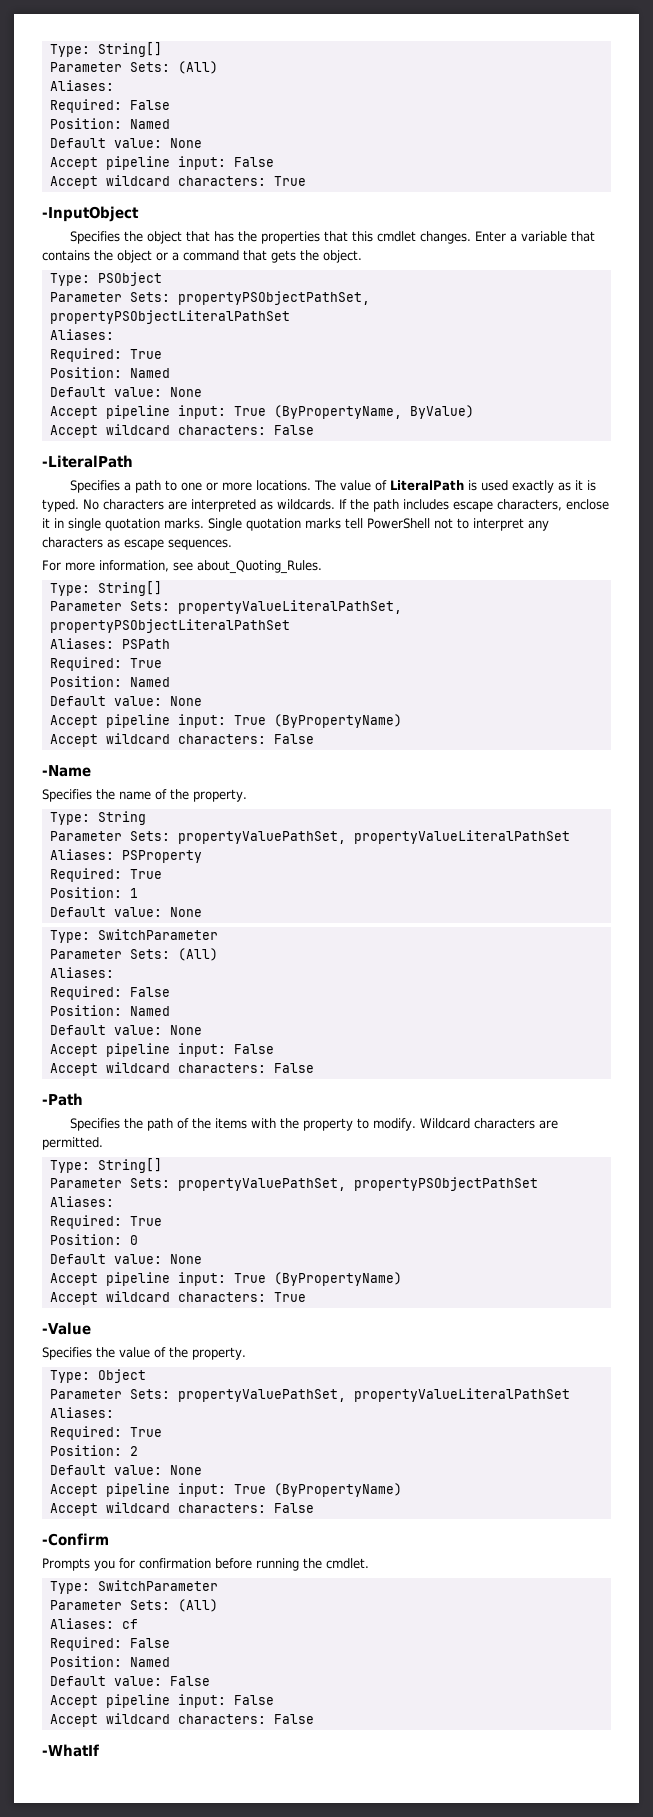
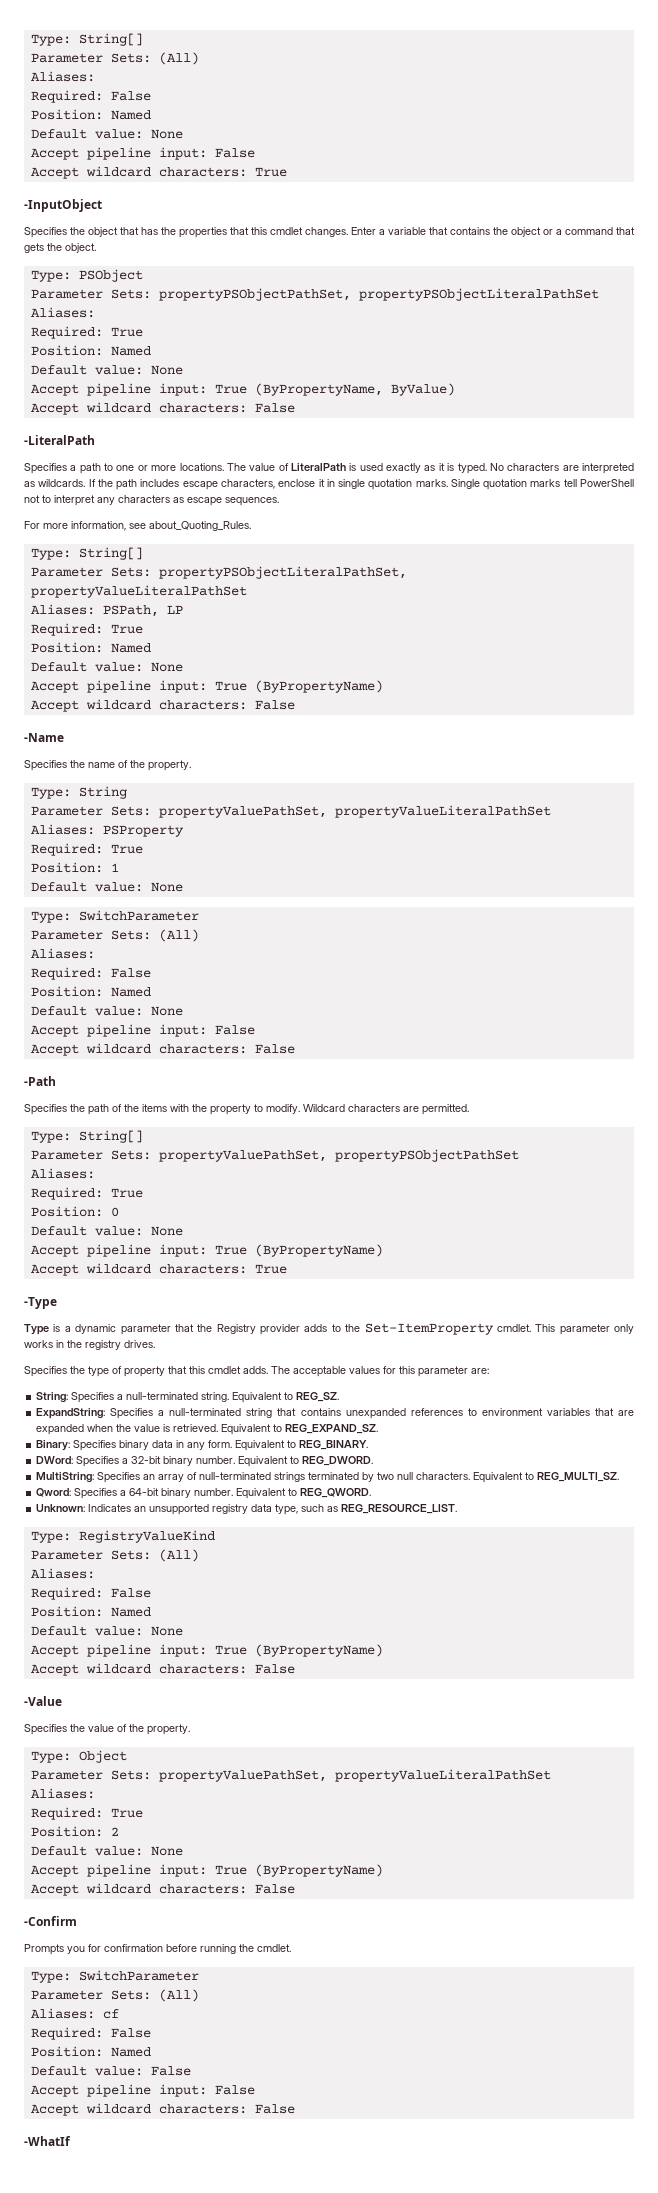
[177,600,402,614] [49,619,290,633] [49,638,170,649] propertyValueLiteralPathSet, propertyPSObjectLiteralPathSet // Aliases: PSPath -> [158,566,407,579] [30,585,247,598] [30,604,183,617] propertyPSObjectLiteralPathSet, propertyValueLiteralPathSet // Aliases: PSPath, LP
(306, 1297) none -> [24,1297,57,1309] [24,1323,634,1335] [24,1340,155,1350] [24,1366,489,1377] [36,1392,340,1403] [36,1408,635,1419] [36,1424,379,1435] [36,1440,369,1451] [36,1456,374,1467] [36,1472,620,1483] [36,1488,372,1499] [36,1504,458,1515] [30,1530,215,1543] [30,1549,199,1562] [30,1568,95,1579] [30,1587,151,1600] [30,1606,151,1617] [30,1626,183,1636] [30,1644,383,1657] [30,1663,295,1676] // -Type // Type is a dynamic parameter that the Registry provider adds to the Set-ItemProperty cmdlet. This parameter only works in the registry drives. // Specifies the type of property that this cmdlet adds. The acceptable values for this parameter are: // String: Specifies a null-terminated string. Equivalent to REG_SZ. // ExpandString: Specifies a null-terminated string that contains unexpanded references to environment variables that are expanded when the value is retrieved. Equivalent to REG_EXPAND_SZ. // Binary: Specifies binary data in any form. Equivalent to REG_BINARY. // DWord: Specifies a 32-bit binary number. Equivalent to REG_DWORD. // MultiString: Specifies an array of null-terminated strings terminated by two null characters. Equivalent to REG_MULTI_SZ. // Qword: Specifies a 64-bit binary number. Equivalent to REG_QWORD. // Unknown: Indicates an unsupported registry data type, such as REG_RESOURCE_LIST. // Type: RegistryValueKind // Parameter Sets: (All) // Aliases: // Required: False // Position: Named // Default value: None // Accept pipeline input: True (ByPropertyName) // Accept wildcard characters: False

